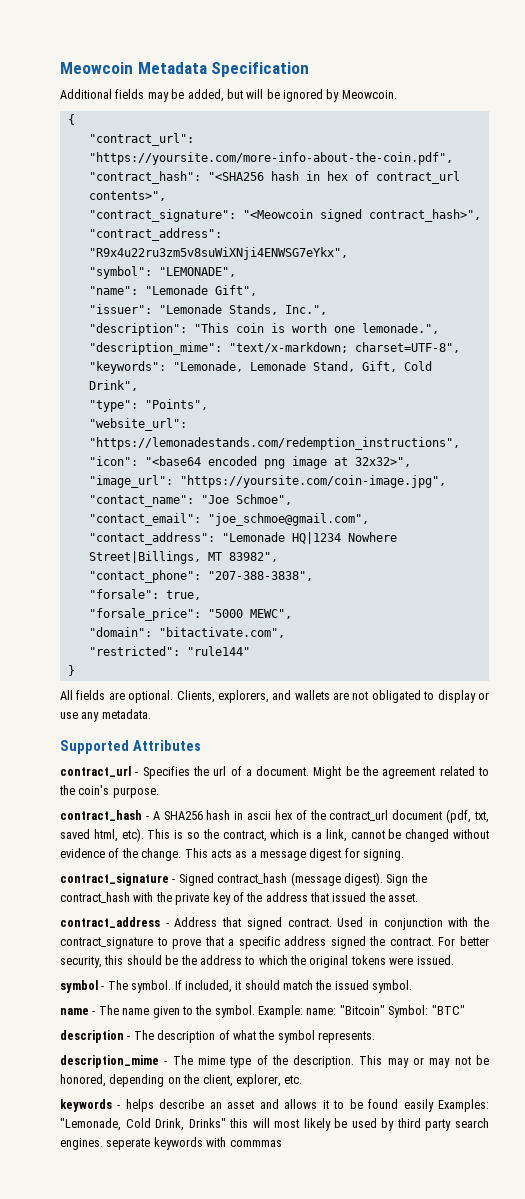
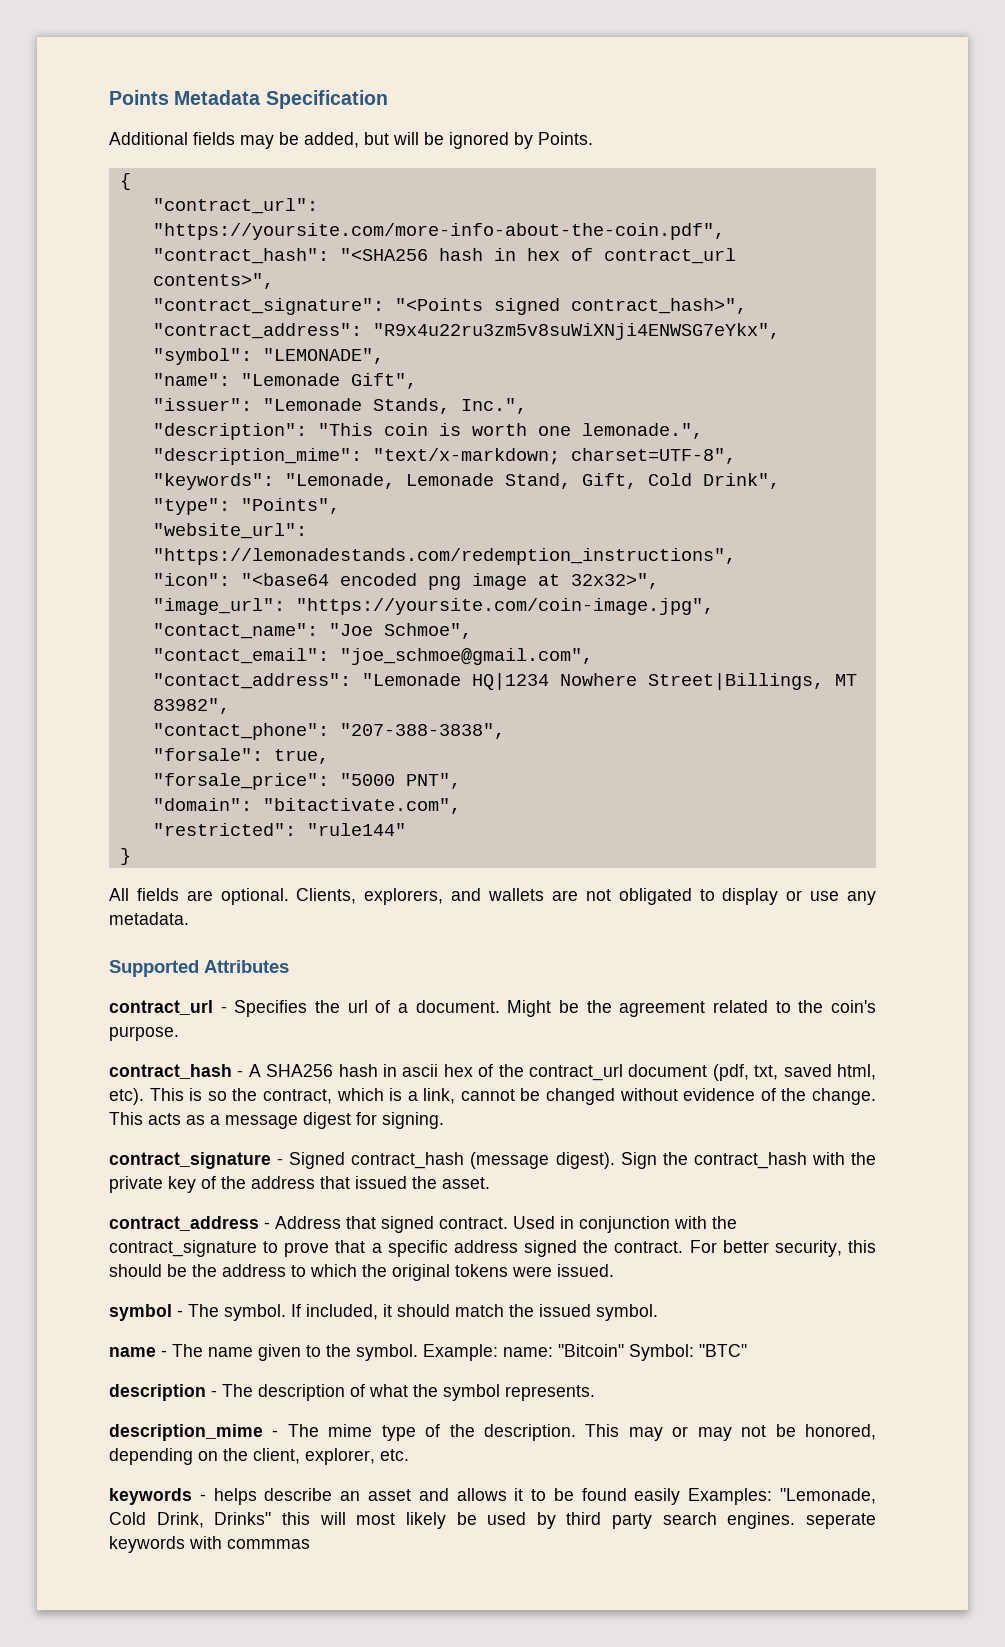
[60,62,133,74] Meowcoin -> [109,90,169,105] Points
[341,90,397,99] Meowcoin. -> [538,132,593,145] Points.
[242,209,313,219] "<Meowcoin -> [394,298,483,311] "<Points
[249,609,292,619] MEWC", -> [405,773,461,789] PNT",

